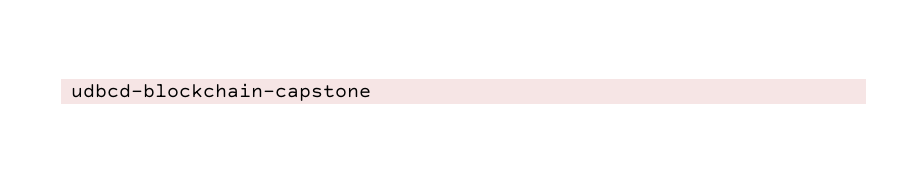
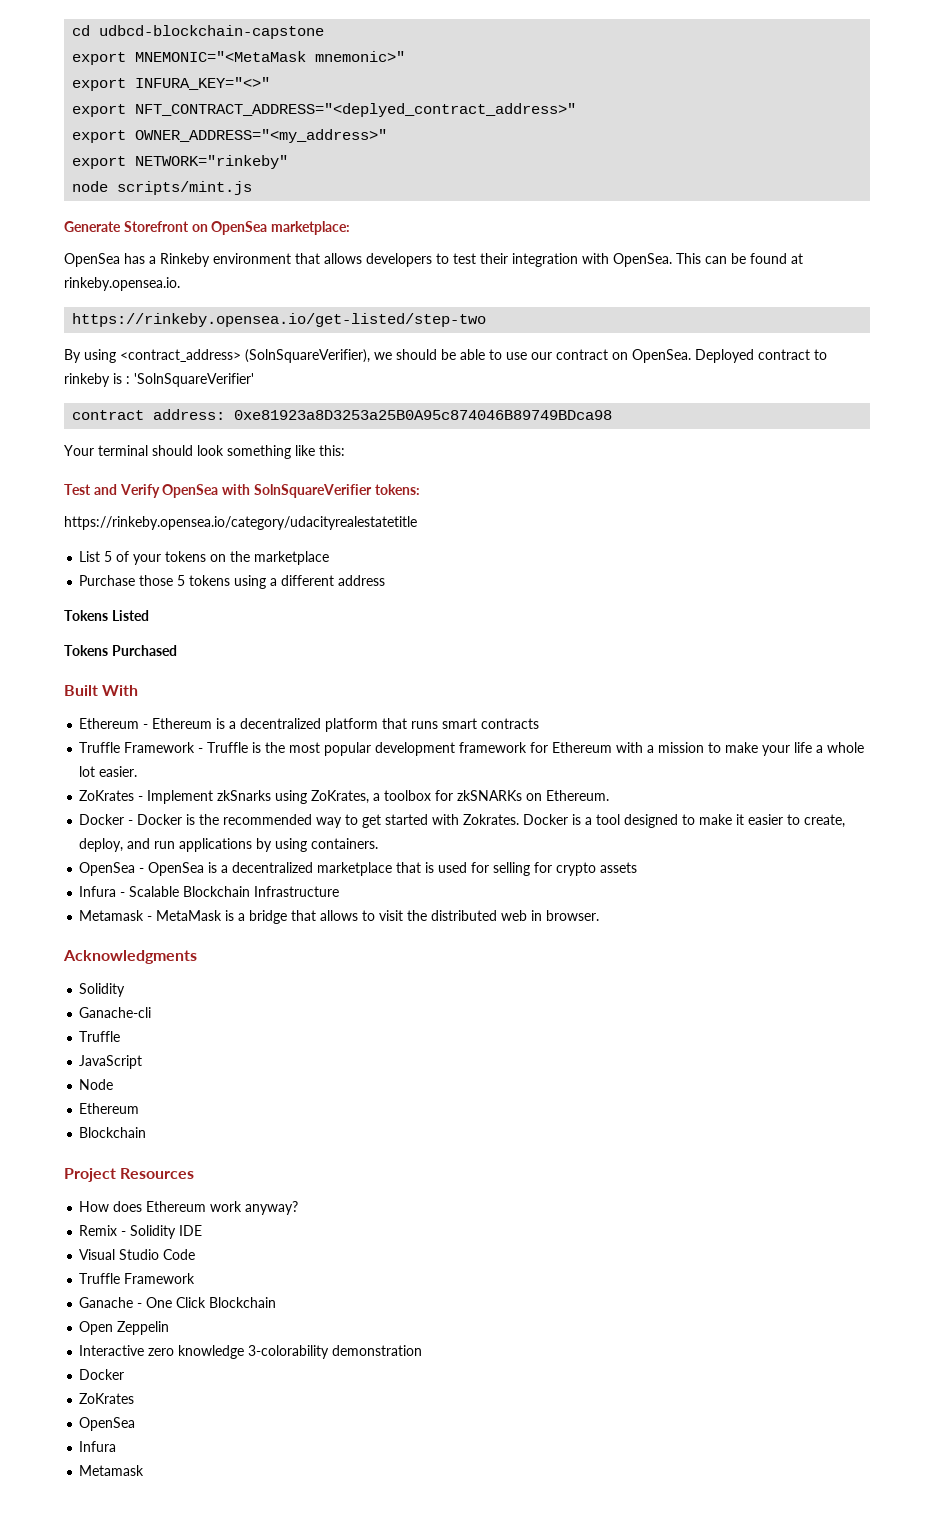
(71, 92) none -> [72,25,91,36] cd
(372, 92) none -> [72,51,406,65] [72,77,271,91] [72,103,577,117] [72,129,388,143] [72,155,289,169] [72,181,253,195] [64,221,351,235] [64,253,803,267] [64,277,180,291] [72,313,487,327] [64,349,827,363] [64,373,254,387] [72,409,613,420] [64,445,345,459] [64,484,420,498] [64,516,417,530] [79,551,330,565] [79,575,386,589] [64,610,149,621] [64,645,177,656] [64,685,139,696] [79,718,540,732] [79,742,865,756] [79,766,138,777] [79,790,610,804] [79,814,846,828] [79,838,379,852] [79,862,638,876] [79,886,340,897] [79,910,600,924] [63,950,197,964] [79,983,126,997] [79,1007,152,1018] [79,1031,121,1042] [79,1055,143,1069] [79,1079,114,1090] [79,1103,140,1114] [79,1127,147,1138] [64,1168,195,1182] [79,1201,299,1215] [79,1225,203,1239] [79,1249,196,1260] [79,1273,196,1284] [79,1297,277,1308] [79,1321,170,1335] [79,1345,423,1359] [79,1369,125,1380] [79,1393,135,1404] [79,1417,136,1431] [79,1441,117,1452] [79,1465,145,1476] // export MNEMONIC="<MetaMask mnemonic>" // export INFURA_KEY="<>" // export NFT_CONTRACT_ADDRESS="<deplyed_contract_address>" // export OWNER_ADDRESS="<my_address>" // export NETWORK="rinkeby" // node scripts/mint.js // Generate Storefront on OpenSea marketplace: // OpenSea has a Rinkeby environment that allows developers to test their integration with OpenSea. This can be found at rinkeby.opensea.io. // https://rinkeby.opensea.io/get-listed/step-two // By using <contract_address> (SolnSquareVerifier), we should be able to use our contract on OpenSea. Deployed contract to rinkeby is : 'SolnSquareVerifier' // contract address: 0xe81923a8D3253a25B0A95c874046B89749BDca98 // Your terminal should look something like this: // Test and Verify OpenSea with SolnSquareVerifier tokens: // https://rinkeby.opensea.io/category/udacityrealestatetitle // List 5 of your tokens on the marketplace // Purchase those 5 tokens using a different address // Tokens Listed // Tokens Purchased // Built With // Ethereum - Ethereum is a decentralized platform that runs smart contracts // Truffle Framework - Truffle is the most popular development framework for Ethereum with a mission to make your life a whole lot easier. // ZoKrates - Implement zkSnarks using ZoKrates, a toolbox for zkSNARKs on Ethereum. // Docker - Docker is the recommended way to get started with Zokrates. Docker is a tool designed to make it easier to create, deploy, and run applications by using containers. // OpenSea - OpenSea is a decentralized marketplace that is used for selling for crypto assets // Infura - Scalable Blockchain Infrastructure // Metamask - MetaMask is a bridge that allows to visit the distributed web in browser. // Acknowledgments // Solidity // Ganache-cli // Truffle // JavaScript // Node // Ethereum // Blockchain // Project Resources // How does Ethereum work anyway? // Remix - Solidity IDE // Visual Studio Code // Truffle Framework // Ganache - One Click Blockchain // Open Zeppelin // Interactive zero knowledge 3-colorability demonstration // Docker // ZoKrates // OpenSea // Infura // Metamask

